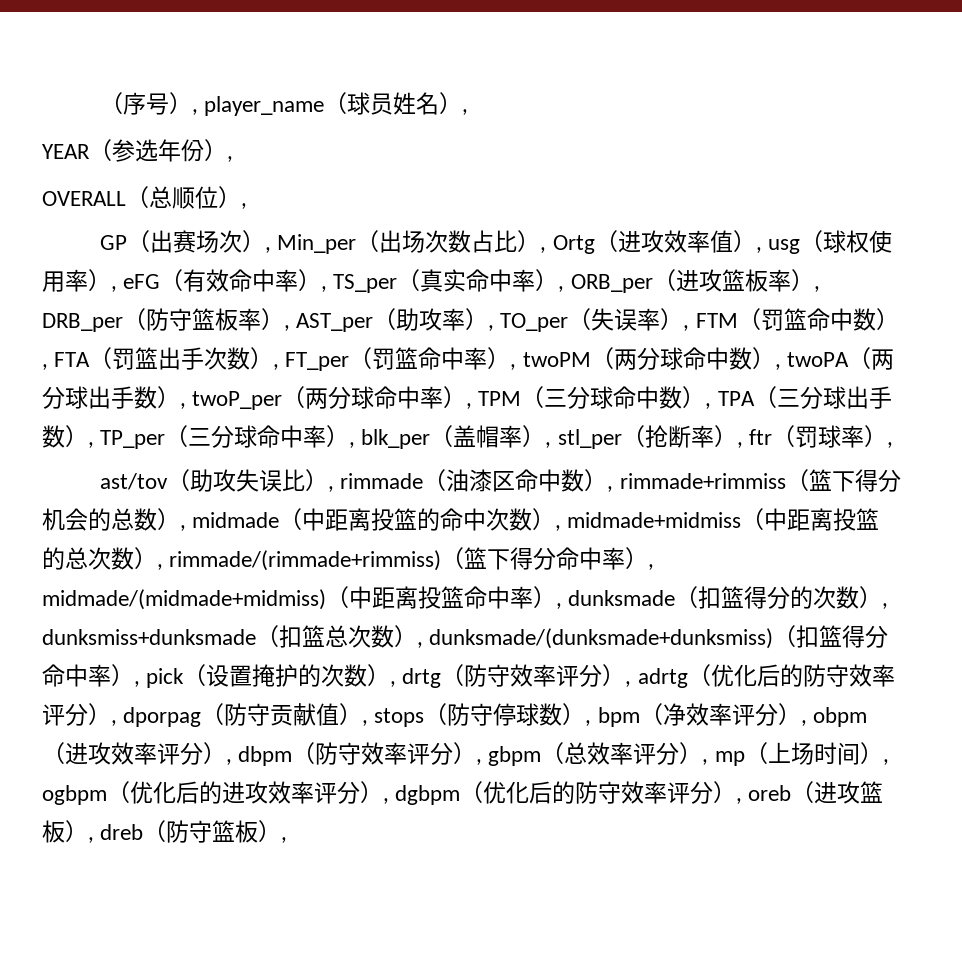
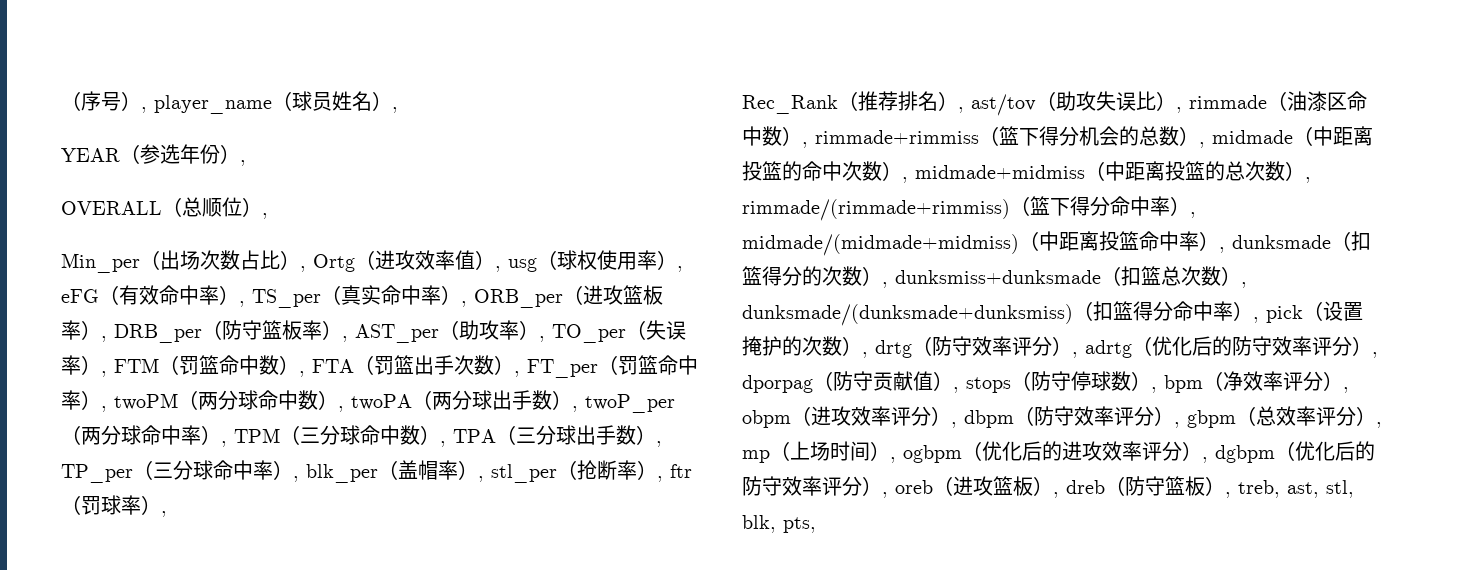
[100,230,272,253] GP（出赛场次）, -> (268, 216) none
(893, 445) none -> [742,91,964,114] Rec_Rank（推荐排名）,
(288, 840) none -> [1238,480,1354,498] [742,515,816,533] treb, ast, stl, blk, pts,

